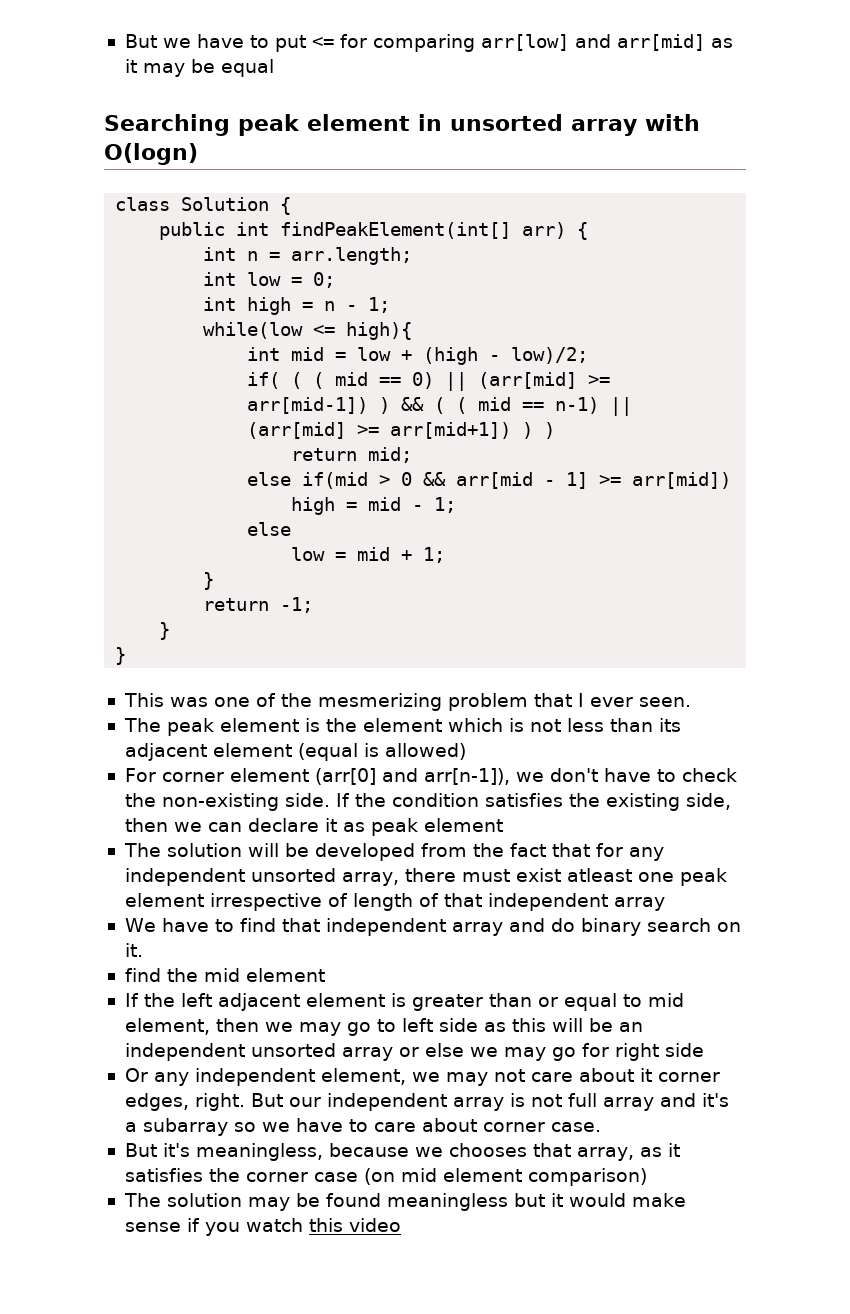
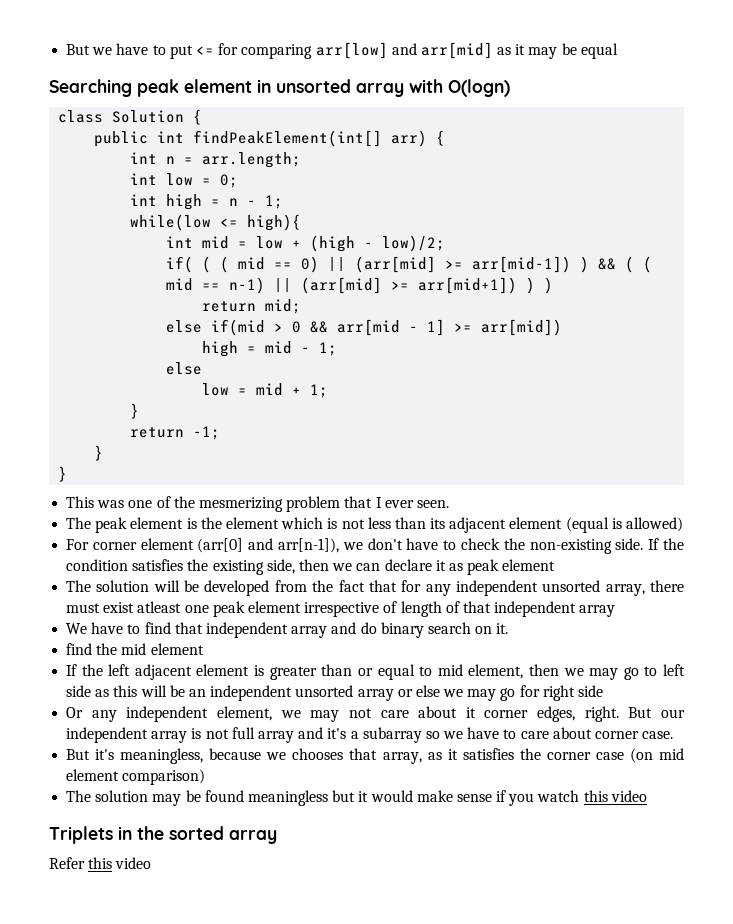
(401, 1225) none -> [49,826,277,844] [49,857,152,869] // Triplets in the sorted array // Refer this video

